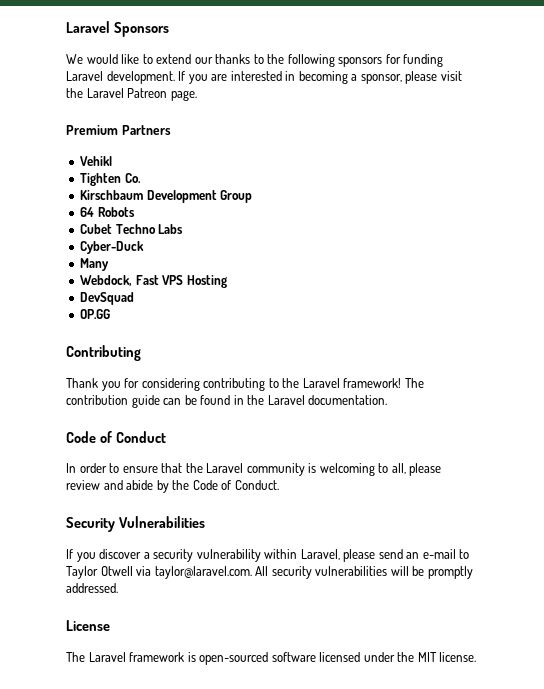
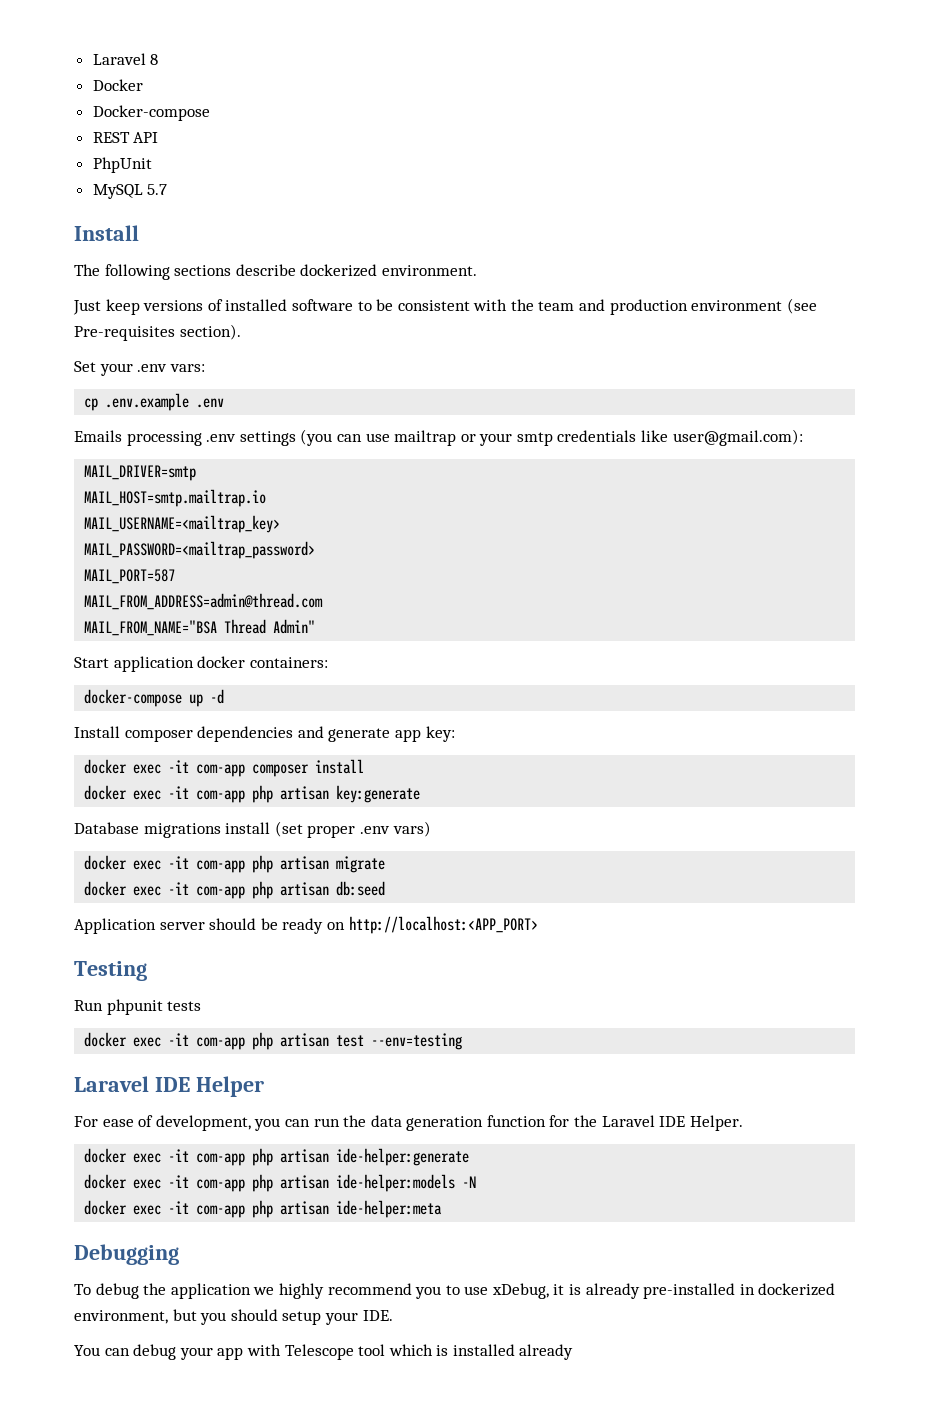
[66,21,169,37] [66,54,444,67] [66,71,462,84] [66,88,197,101] [66,125,171,135] [80,156,113,166] [80,173,141,186] [80,190,253,203] [80,207,135,217] [80,224,184,234] [80,241,145,254] [80,258,110,271] [80,275,227,288] [80,292,135,305] [80,309,111,319] [66,345,141,361] [66,378,424,391] [66,395,388,408] [66,431,166,443] [66,463,442,476] [66,480,279,493] [66,516,205,532] [66,549,470,562] [66,566,473,579] [66,583,118,593] [66,620,110,631] [66,652,477,665] Laravel Sponsors // We would like to extend our thanks to the following sponsors for funding Laravel development. If you are interested in becoming a sponsor, please visit the Laravel Patreon page. // Premium Partners // Vehikl // Tighten Co. // Kirschbaum Development Group // 64 Robots // Cubet Techno Labs // Cyber-Duck // Many // Webdock, Fast VPS Hosting // DevSquad // OP.GG // Contributing // Thank you for considering contributing to the Laravel framework! The contribution guide can be found in the Laravel documentation. // Code of Conduct // In order to ensure that the Laravel community is welcoming to all, please review and abide by the Code of Conduct. // Security Vulnerabilities // If you discover a security vulnerability within Laravel, please send an e-mail to Taylor Otwell via taylor@laravel.com. All security vulnerabilities will be promptly addressed. // License // The Laravel framework is open-sourced software licensed under the MIT license. -> [92,53,159,65] [92,79,143,91] [92,105,210,121] [92,132,159,143] [92,157,152,173] [92,184,168,199] [74,225,139,241] [74,264,477,280] [73,298,817,315] [74,324,241,341] [74,361,205,376] [84,393,225,411] [74,429,803,446] [84,465,197,481] [84,489,267,507] [84,515,281,533] [84,541,316,559] [84,569,176,584] [84,593,324,610] [84,619,316,636] [74,656,328,672] [84,689,225,707] [74,726,455,742] [84,759,365,777] [84,785,421,803] [74,821,431,838] [84,855,386,873] [84,881,386,899] [74,916,538,934] [74,961,147,981] [74,999,202,1015] [84,1032,463,1050] [74,1076,264,1097] [74,1115,743,1131] [84,1148,470,1166] [84,1174,477,1192] [84,1200,443,1218] [74,1244,179,1265] [74,1283,836,1299] [74,1309,393,1325] [74,1344,574,1360] Laravel 8 // Docker // Docker-compose // REST API // PhpUnit // MySQL 5.7 // Install // The following sections describe dockerized environment. // Just keep versions of installed software to be consistent with the team and production environment (see Pre-requisites section). // Set your .env vars: // cp .env.example .env // Emails processing .env settings (you can use mailtrap or your smtp credentials like user@gmail.com): // MAIL_DRIVER=smtp // MAIL_HOST=smtp.mailtrap.io // MAIL_USERNAME=<mailtrap_key> // MAIL_PASSWORD=<mailtrap_password> // MAIL_PORT=587 // MAIL_FROM_ADDRESS=admin@thread.com // MAIL_FROM_NAME="BSA Thread Admin" // Start application docker containers: // docker-compose up -d // Install composer dependencies and generate app key: // docker exec -it com-app composer install // docker exec -it com-app php artisan key:generate // Database migrations install (set proper .env vars) // docker exec -it com-app php artisan migrate // docker exec -it com-app php artisan db:seed // Application server should be ready on http://localhost:<APP_PORT> // Testing // Run phpunit tests // docker exec -it com-app php artisan test --env=testing // Laravel IDE Helper // For ease of development, you can run the data generation function for the Laravel IDE Helper. // docker exec -it com-app php artisan ide-helper:generate // docker exec -it com-app php artisan ide-helper:models -N // docker exec -it com-app php artisan ide-helper:meta // Debugging // To debug the application we highly recommend you to use xDebug, it is already pre-installed in dockerized environment, but you should setup your IDE. // You can debug your app with Telescope tool which is installed already

